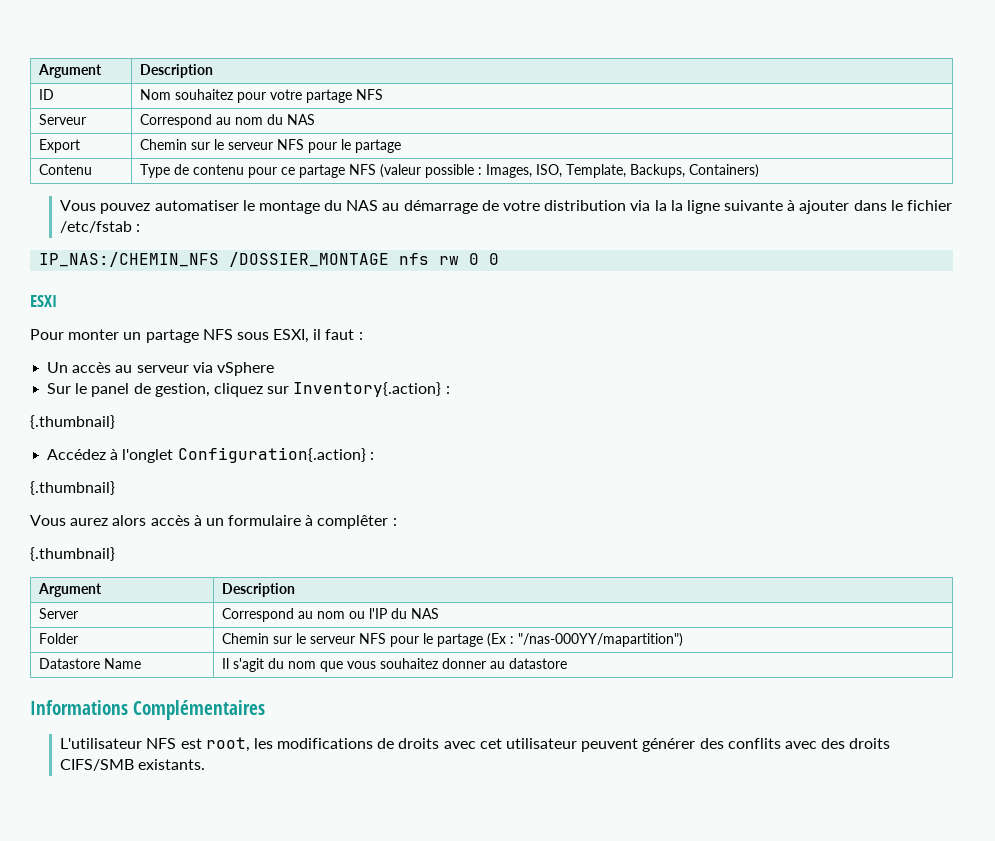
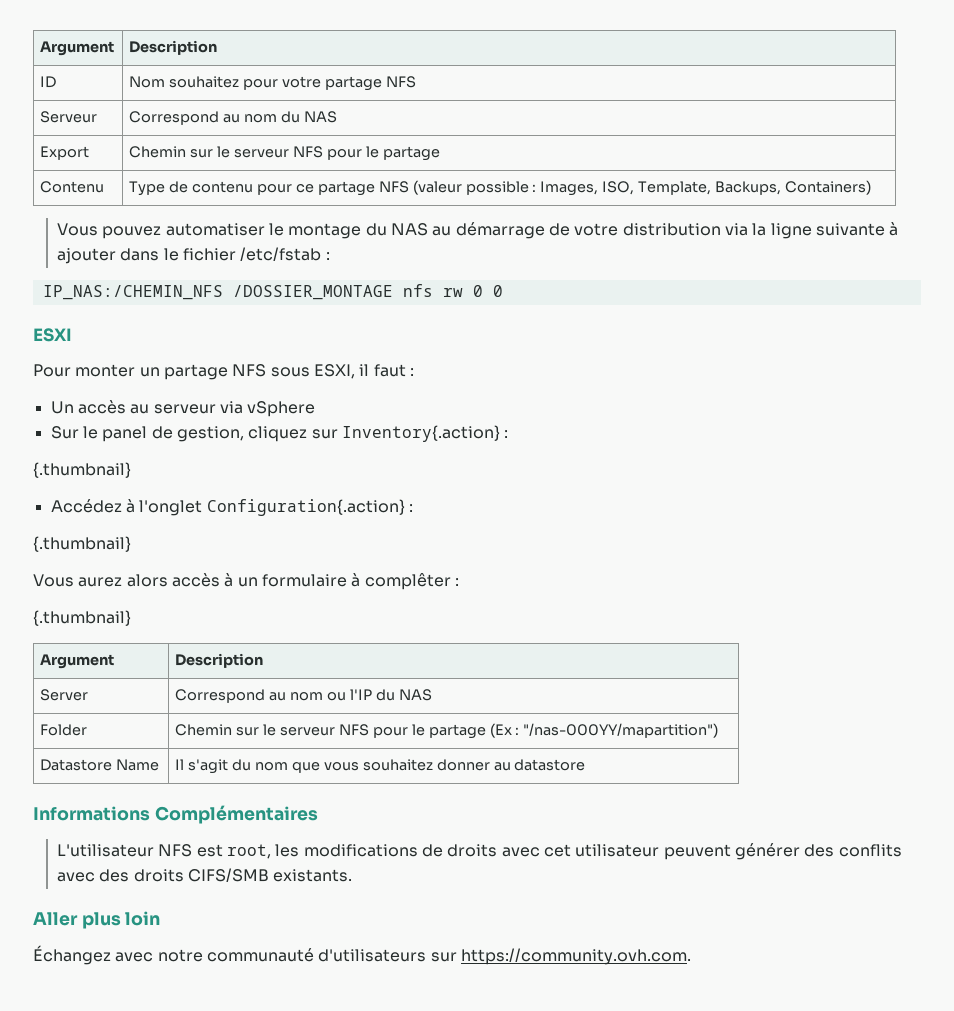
[670,200,683,211] la -> (767, 229) none
(206, 764) none -> [33,911,161,929] [33,945,691,965] // Aller plus loin // Échangez avec notre communauté d'utilisateurs sur https://community.ovh.com.

